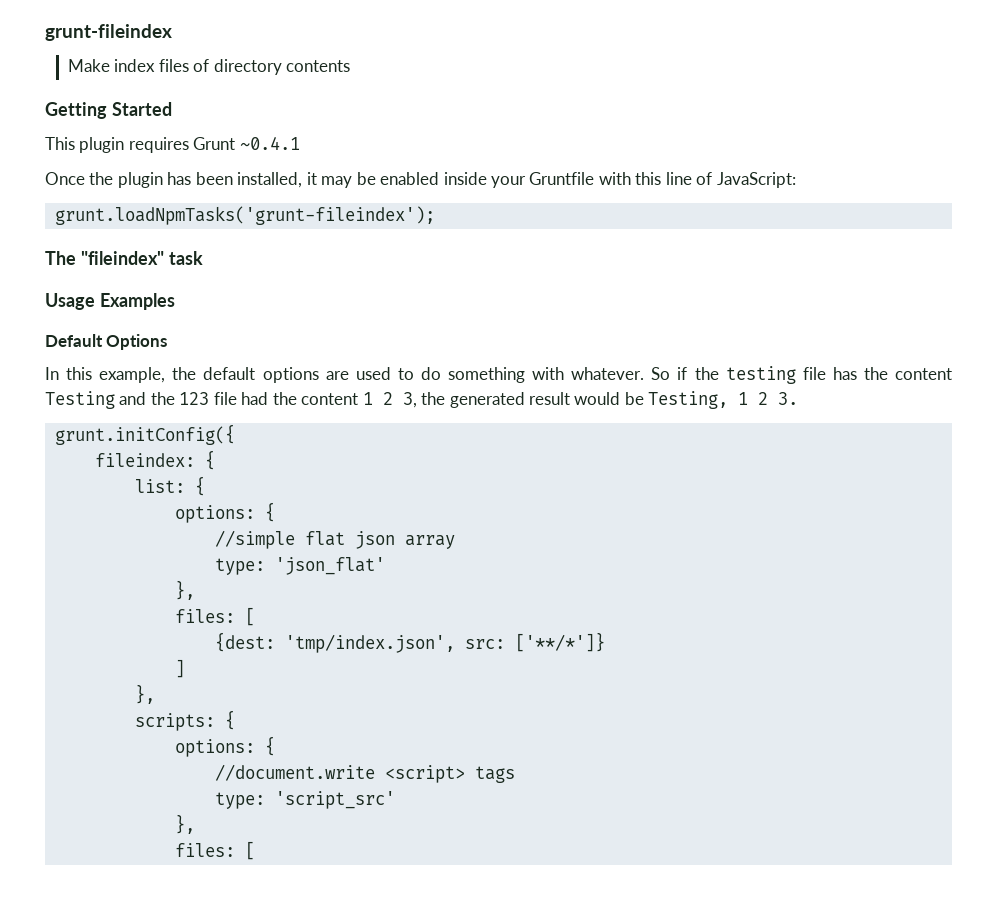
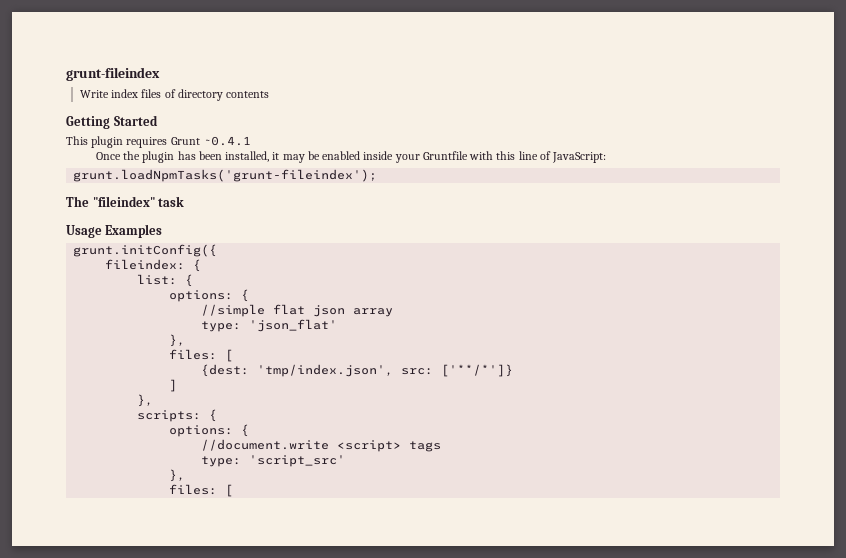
[67,59,110,72] Make -> [79,90,109,98] Write
[45,334,168,350] [45,366,953,384] [45,391,799,409] // Default Options // In this example, the default options are used to do something with whatever. So if the testing file has the content Testing and the 123 file had the content 1 2 3, the generated result would be Testing, 1 2 3. -> (163, 231) none

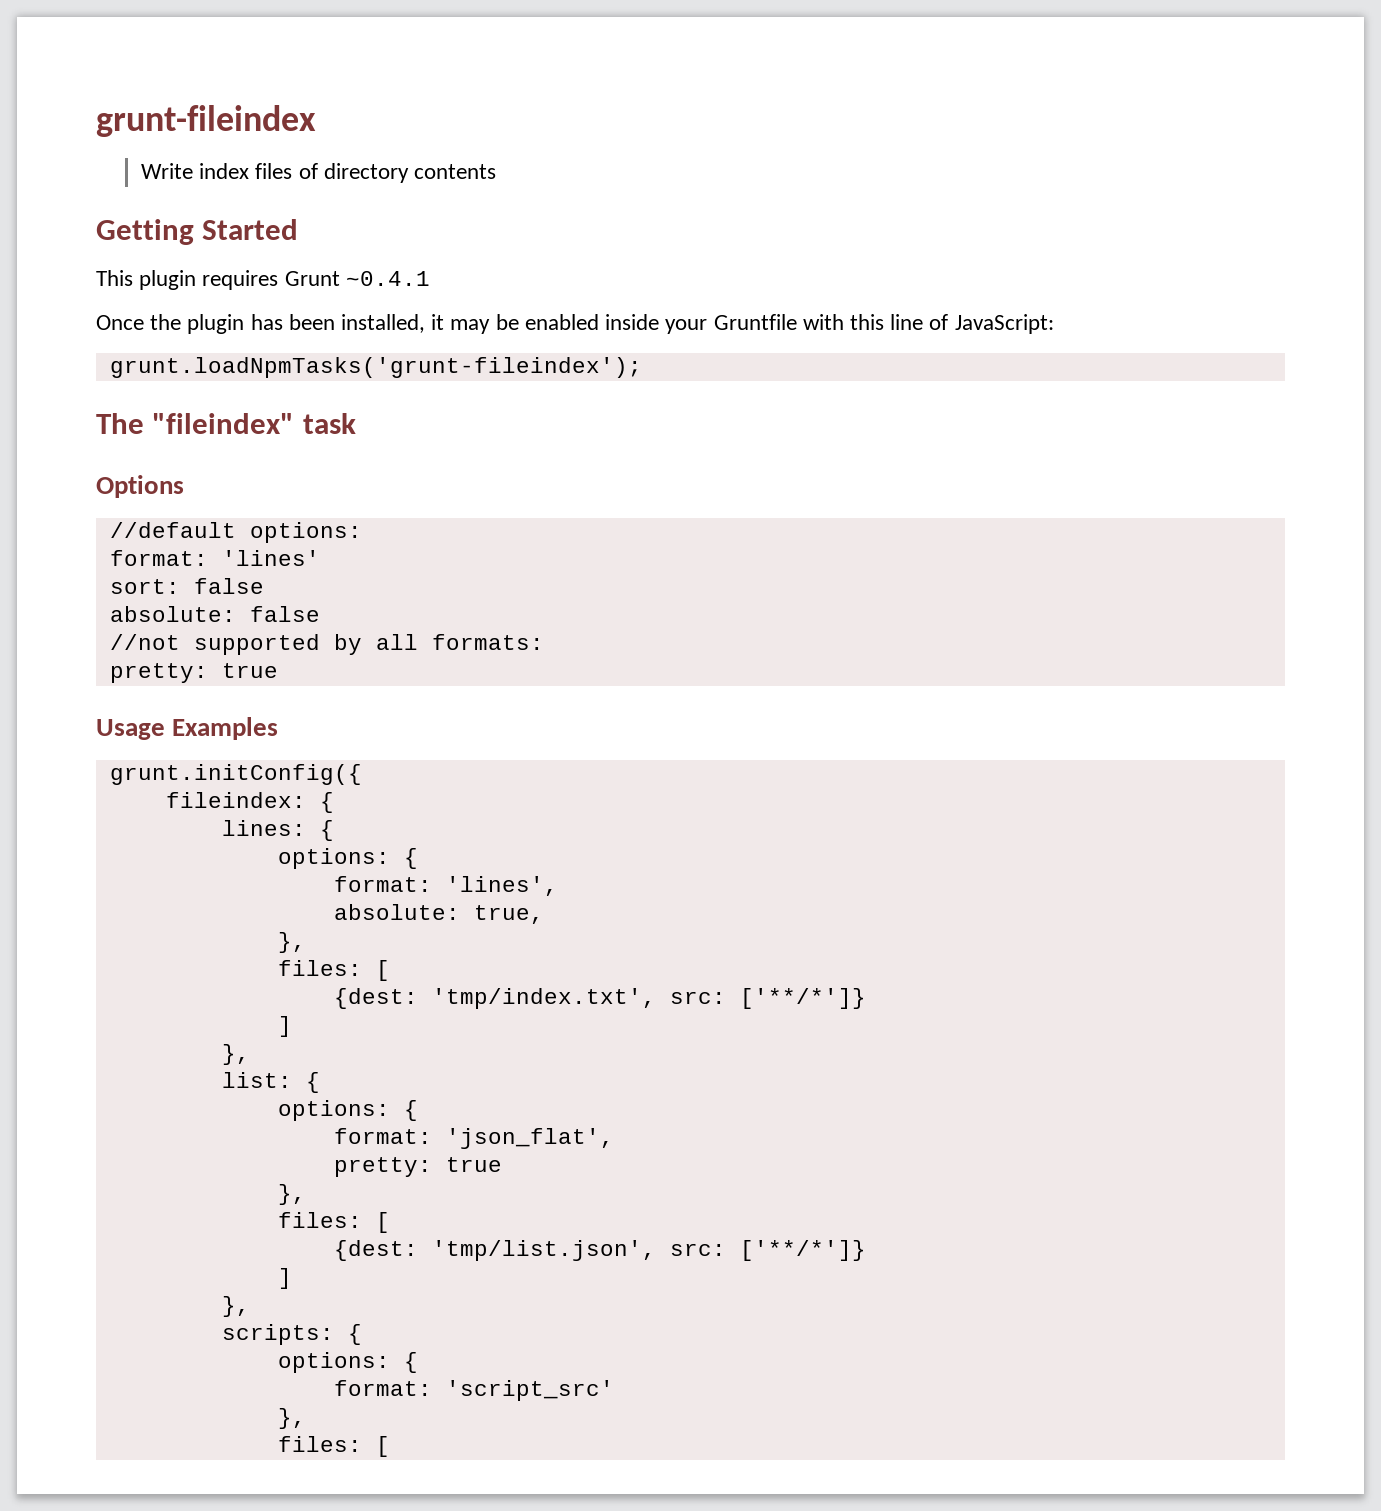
(185, 201) none -> [96,475,184,498] [109,522,362,543] [109,550,320,566] [109,578,264,594] [109,606,320,622] [109,634,544,655] [109,663,278,683] // Options // //default options: // format: 'lines' // sort: false // absolute: false // //not supported by all formats: // pretty: true
[137,274,194,287] [169,289,250,302] [201,304,394,317] [201,319,338,332] [169,334,186,347] [169,349,234,362] [201,364,394,377] list: { // options: { // //simple flat json array // type: 'json_flat' // }, // files: [ // {dest: 'tmp/index.json', -> [221,820,334,841] [277,848,418,869] [333,876,558,896] [333,904,544,924] [277,932,306,953] [277,960,390,981] [333,988,866,1009] [277,1016,292,1037] [221,1044,250,1065] [221,1072,320,1093] [277,1100,418,1121] [333,1128,614,1149] [333,1157,502,1177] [277,1184,306,1205] [277,1212,390,1233] [333,1240,656,1261] lines: { // options: { // format: 'lines', // absolute: true, // }, // files: [ // {dest: 'tmp/index.txt', src: ['**/*']} // ] // }, // list: { // options: { // format: 'json_flat', // pretty: true // }, // files: [ // {dest: 'tmp/list.json',
[201,439,442,452] [201,456,242,467] //document.write <script> tags // type: -> [333,1380,432,1396] format:

